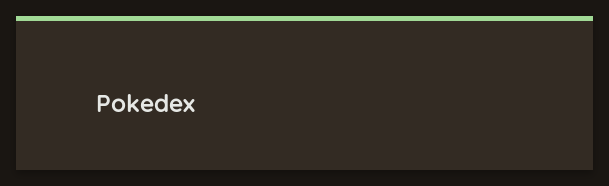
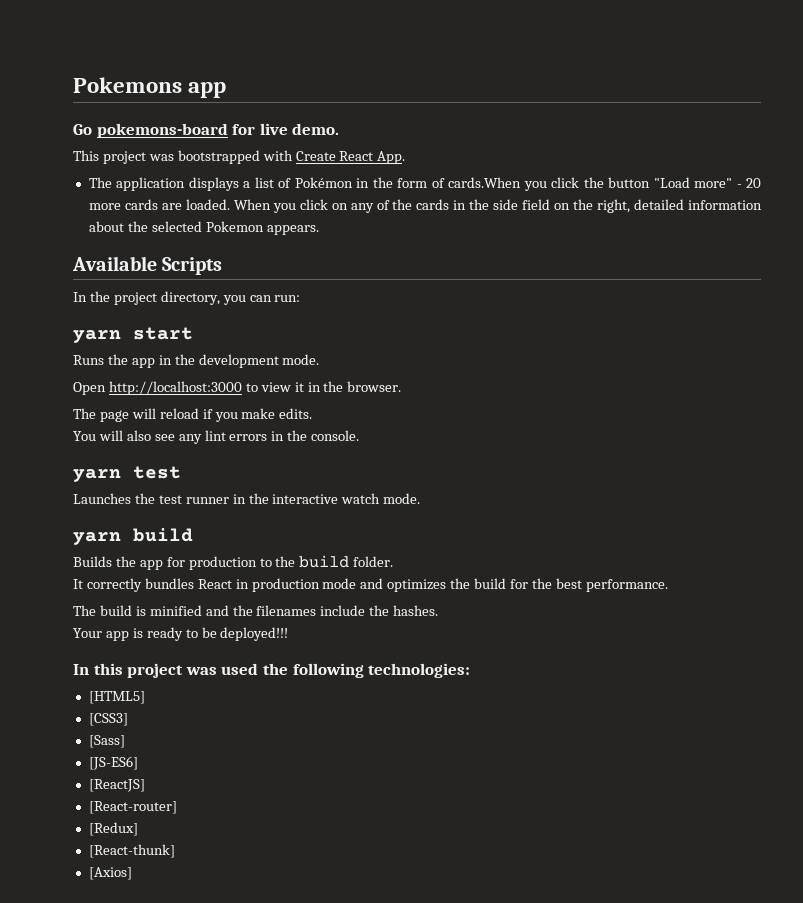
[96,94,195,112] Pokedex -> [73,77,227,98] [73,123,340,138] [73,150,406,164] [88,177,762,191] [88,199,762,213] [88,221,319,235] [72,256,223,275] [73,291,301,305] [73,327,193,343] [73,354,320,368] [73,381,402,395] [73,408,313,422] [73,430,360,444] [73,466,181,482] [73,493,421,504] [73,528,193,545] [73,555,394,570] [73,578,668,592] [73,605,439,616] [73,627,289,641] [73,663,471,678] [88,691,145,704] [88,713,128,726] [88,735,125,748] [88,756,138,770] [88,779,145,792] [88,801,177,814] [88,822,138,836] [88,844,175,858] [88,867,132,880] Pokemons app // Go pokemons-board for live demo. // This project was bootstrapped with Create React App. // The application displays a list of Pokémon in the form of cards.When you click the button "Load more" - 20 more cards are loaded. When you click on any of the cards in the side field on the right, detailed information about the selected Pokemon appears. // Available Scripts // In the project directory, you can run: // yarn start // Runs the app in the development mode. // Open http://localhost:3000 to view it in the browser. // The page will reload if you make edits. // You will also see any lint errors in the console. // yarn test // Launches the test runner in the interactive watch mode. // yarn build // Builds the app for production to the build folder. // It correctly bundles React in production mode and optimizes the build for the best performance. // The build is minified and the filenames include the hashes. // Your app is ready to be deployed!!! // In this project was used the following technologies: // [HTML5] // [CSS3] // [Sass] // [JS-ES6] // [ReactJS] // [React-router] // [Redux] // [React-thunk] // [Axios]

